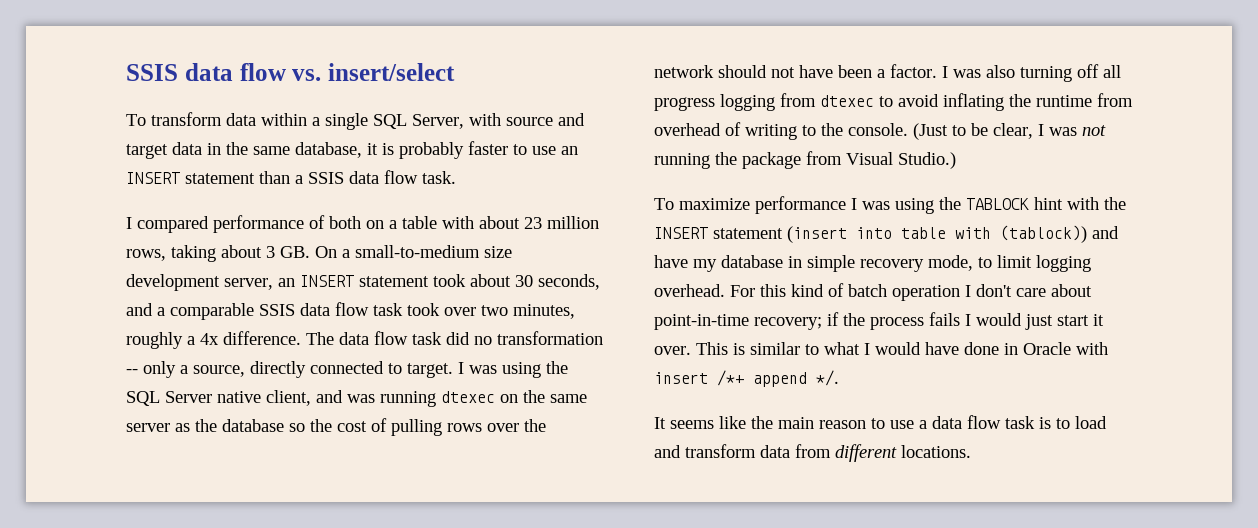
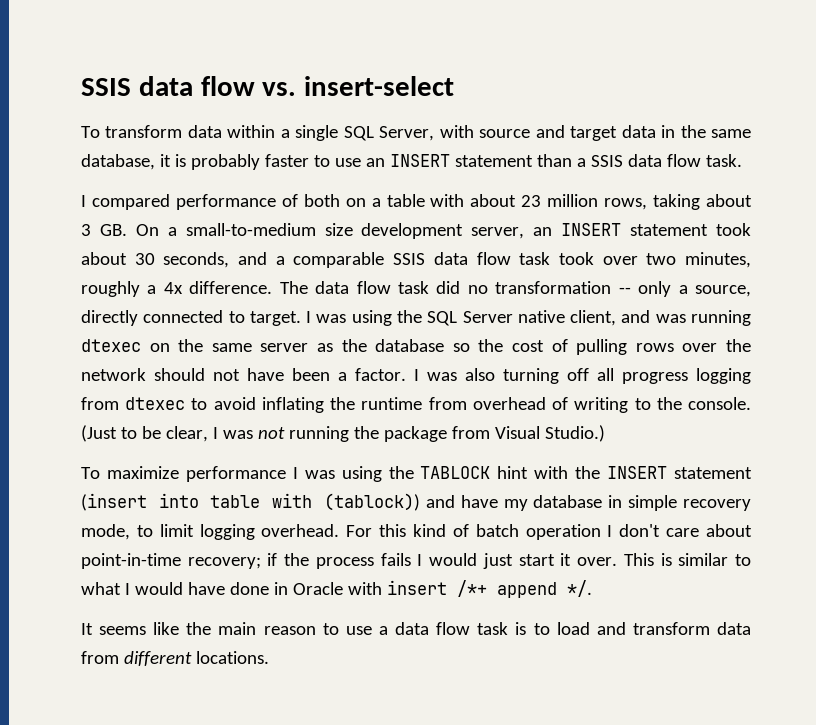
[328,63,455,81] insert/select -> [304,76,455,96] insert-select

